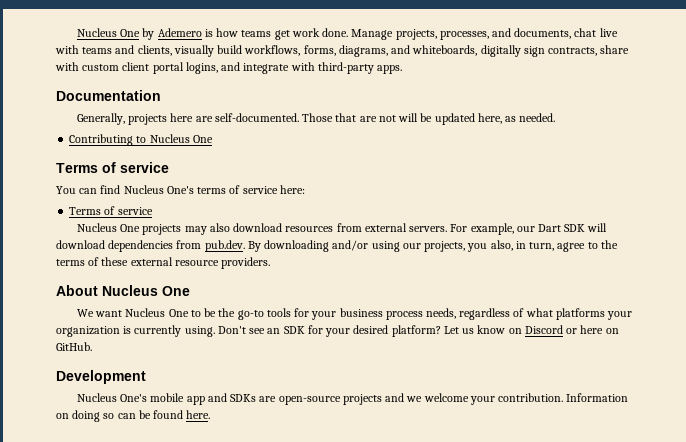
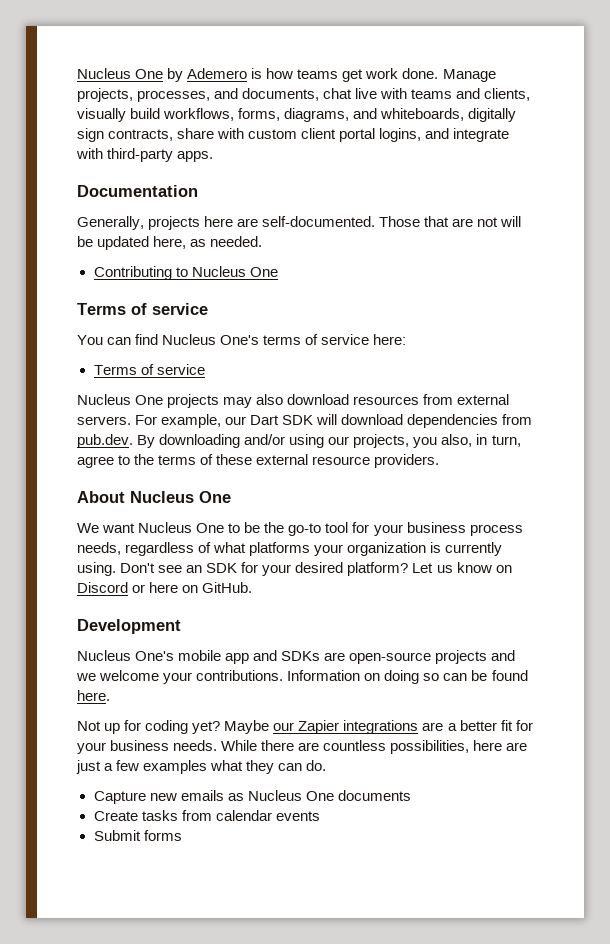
[266,308,291,317] tools -> [325,522,349,533] tool
[498,393,564,402] contribution. -> [196,670,284,681] contributions.
(211, 414) none -> [77,720,533,734] [77,740,528,754] [76,760,327,774] [93,790,411,804] [93,810,320,821] [93,830,182,841] // Not up for coding yet? Maybe our Zapier integrations are a better fit for your business needs. While there are countless possibilities, here are just a few examples what they can do. // Capture new emails as Nucleus One documents // Create tasks from calendar events // Submit forms

